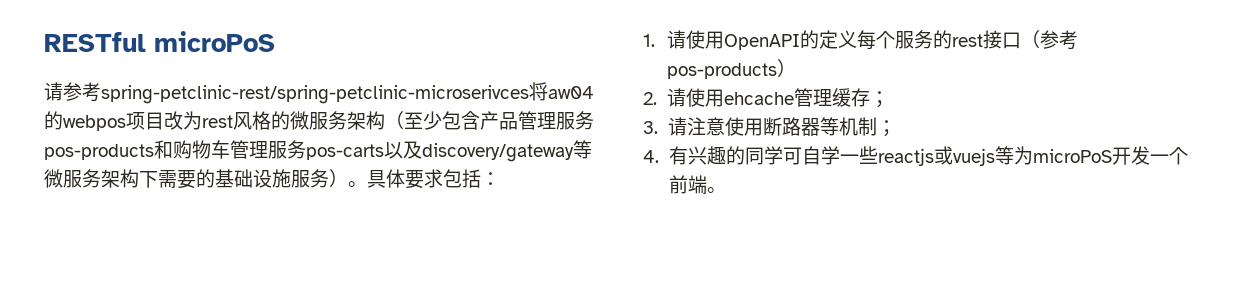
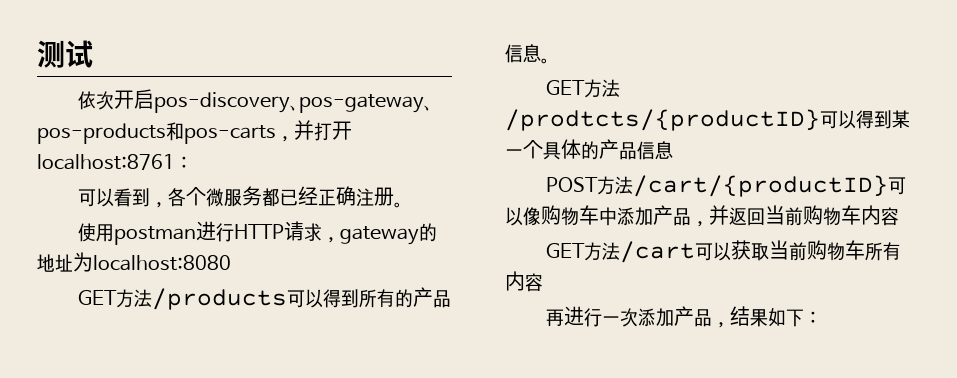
[44,31,275,52] [44,82,594,104] [44,111,594,131] [44,140,592,162] [44,169,500,189] [643,30,1078,50] [666,59,796,79] [643,88,889,108] [643,117,896,137] [643,146,1188,166] [668,175,726,194] RESTful microPoS // 请参考spring-petclinic-rest/spring-petclinic-microserivces将aw04的webpos项目改为rest风格的微服务架构（至少包含产品管理服务pos-products和购物车管理服务pos-carts以及discovery/gateway等微服务架构下需要的基础设施服务）。具体要求包括： // 1.请使用OpenAPI的定义每个服务的rest接口（参考pos-products） // 2.请使用ehcache管理缓存； // 3.请注意使用断路器等机制； // 4.有兴趣的同学可自学一些reactjs或vuejs等为microPoS开发一个前端。 -> [37,40,93,68] [77,89,433,113] [37,120,352,144] [37,154,193,170] [77,186,403,208] [77,221,437,245] [37,252,231,272] [77,287,451,310] [505,44,550,64] [545,79,620,98] [505,109,910,131] [505,139,673,160] [545,175,906,197] [505,205,899,227] [545,240,901,263] [505,271,543,292] [545,306,822,328] 测试 // 依次开启pos-discovery、pos-gateway、pos-products和pos-carts，并打开localhost:8761： // 可以看到，各个微服务都已经正确注册。 // 使用postman进行HTTP请求，gateway的地址为localhost:8080 // GET方法/products可以得到所有的产品信息。 // GET方法/prodtcts/{productID}可以得到某一个具体的产品信息 // POST方法/cart/{productID}可以像购物车中添加产品，并返回当前购物车内容 // GET方法/cart可以获取当前购物车所有内容 // 再进行一次添加产品，结果如下：

